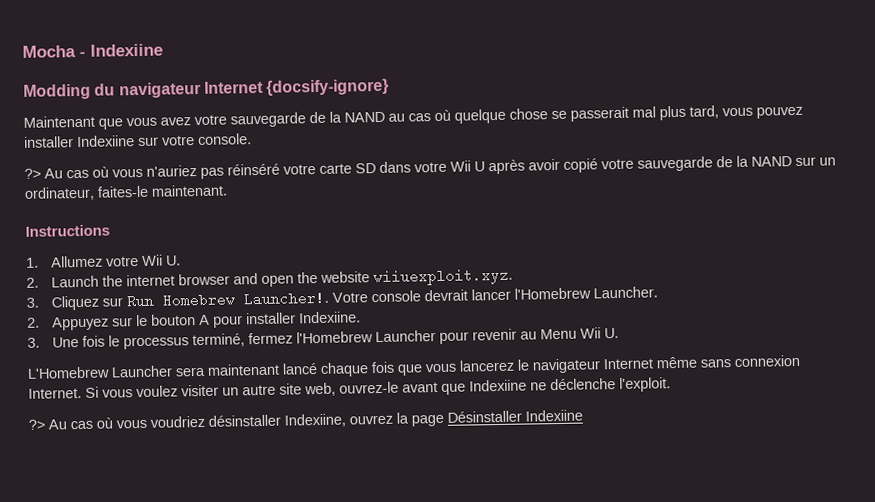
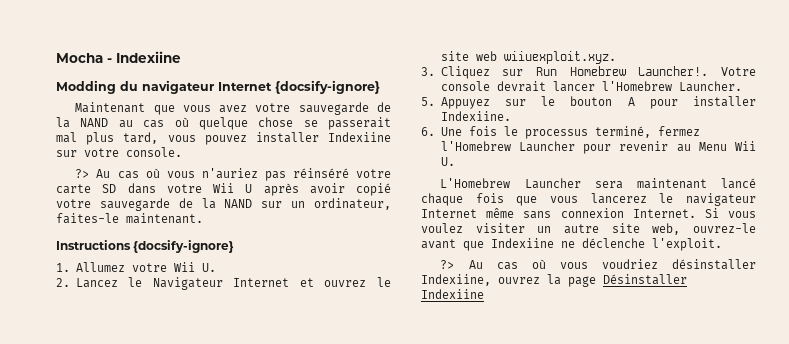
(110, 230) none -> [133,240,235,253] {docsify-ignore}
[50,271,370,288] Launch the internet browser and open the website -> [75,277,391,290] [440,51,497,61] Lancez le Navigateur Internet et ouvrez le site web
[27,317,40,328] 2. -> [421,97,435,106] 5.
[27,337,40,348] 3. -> [421,127,435,136] 6.

